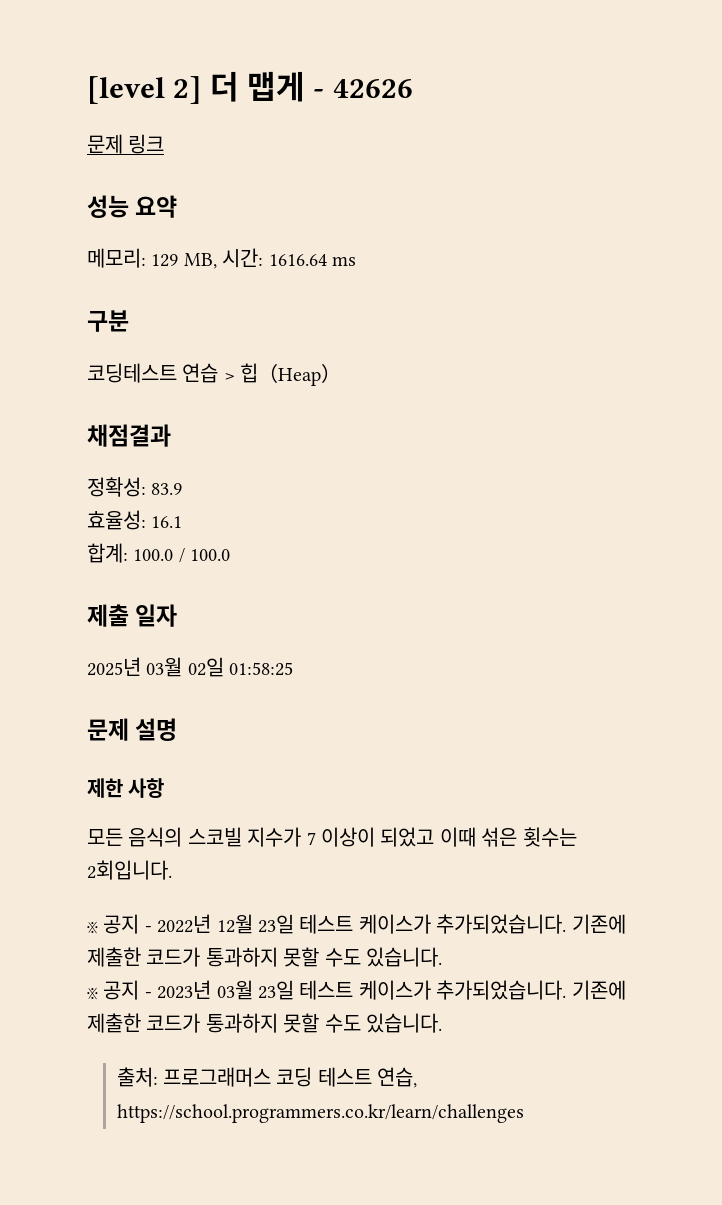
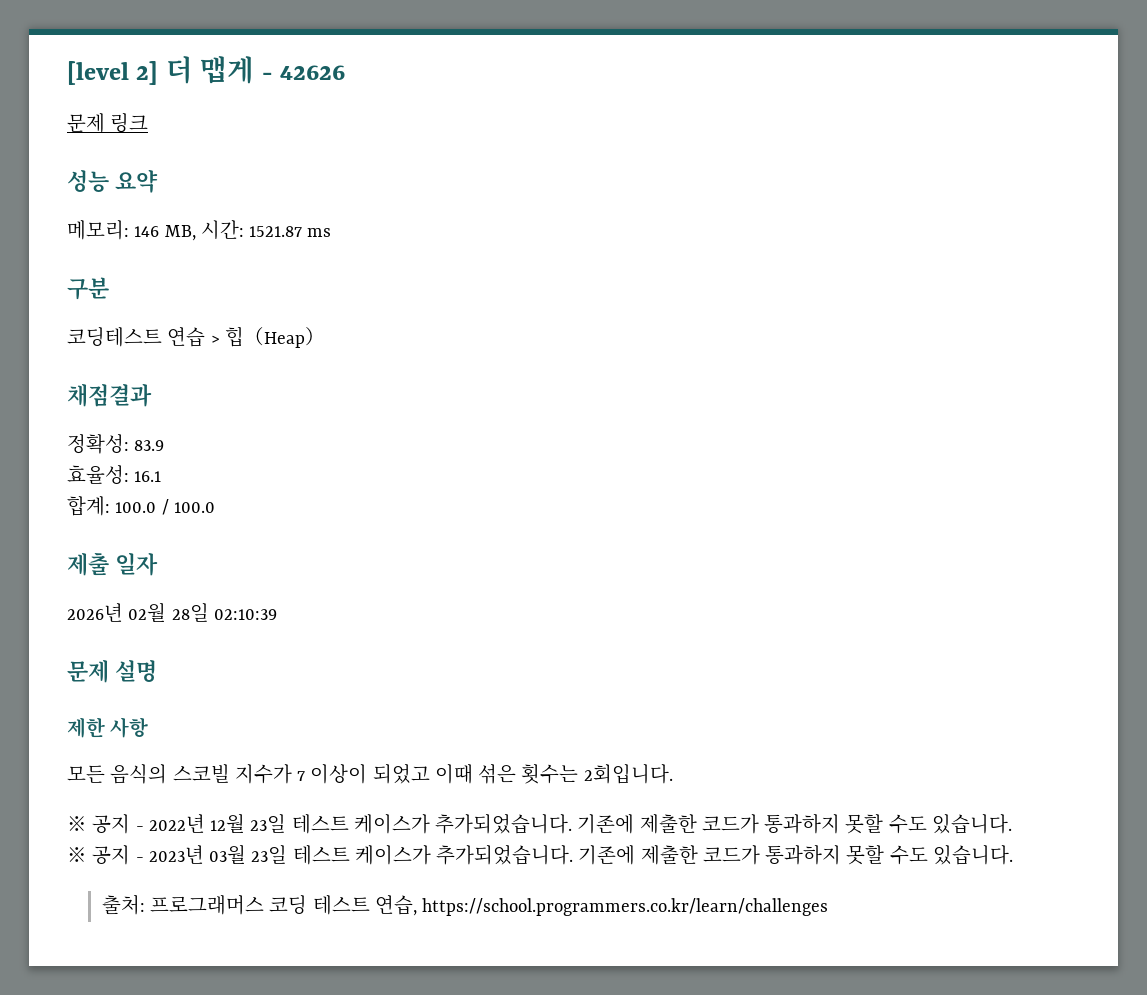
[151,254,179,267] 129 -> [134,226,160,237] 146
[268,254,327,266] 1616.64 -> [249,226,303,237] 1521.87
[87,657,294,677] 2025년 03월 02일 01:58:25 -> [67,602,277,622] 2026년 02월 28일 02:10:39

